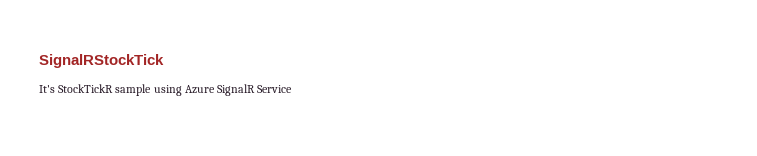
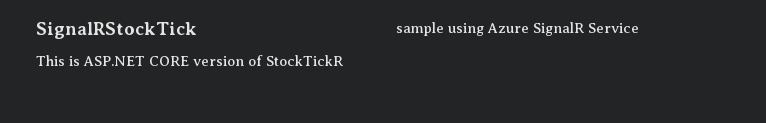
[39,85,55,93] It's -> [36,55,263,66] This is ASP.NET CORE version of

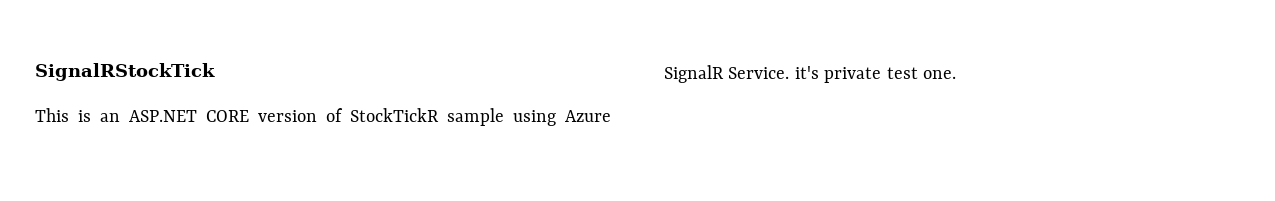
(80, 61) none -> [100,113,120,122] an
[588,23,639,33] Service -> [728,66,956,83] Service. it's private test one.

